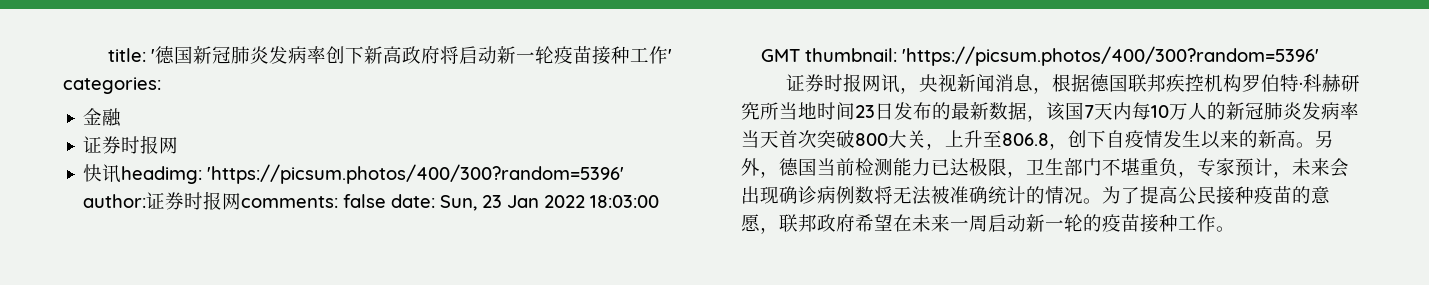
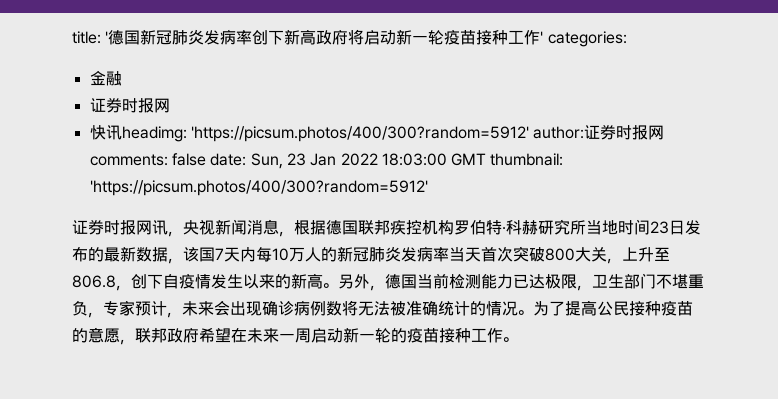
[207,164,625,184] 'https://picsum.photos/400/300?random=5396' -> [190,126,529,142] 'https://picsum.photos/400/300?random=5912'
[902,46,1320,66] 'https://picsum.photos/400/300?random=5396' -> [89,180,428,196] 'https://picsum.photos/400/300?random=5912'

